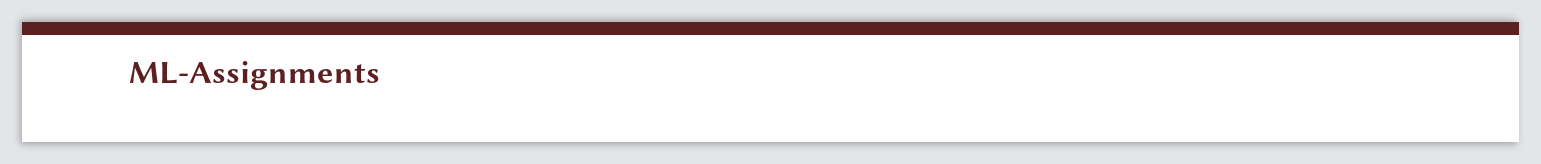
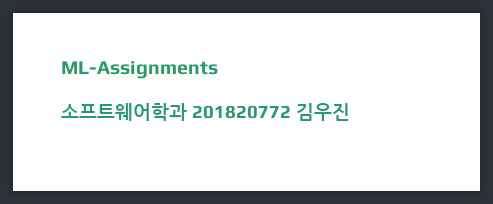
(380, 75) none -> [61,103,350,121] // 소프트웨어학과 201820772 김우진

